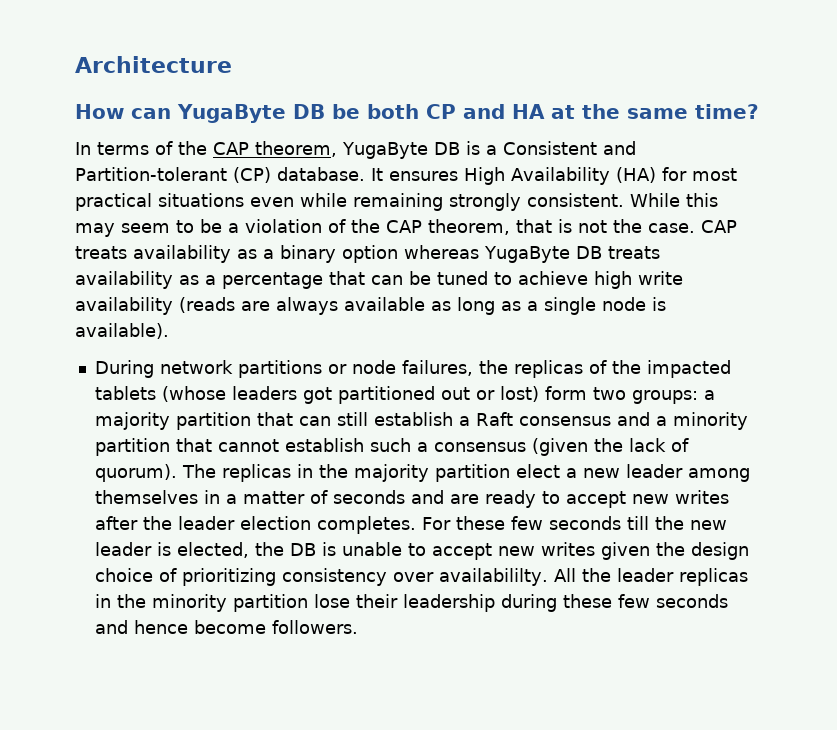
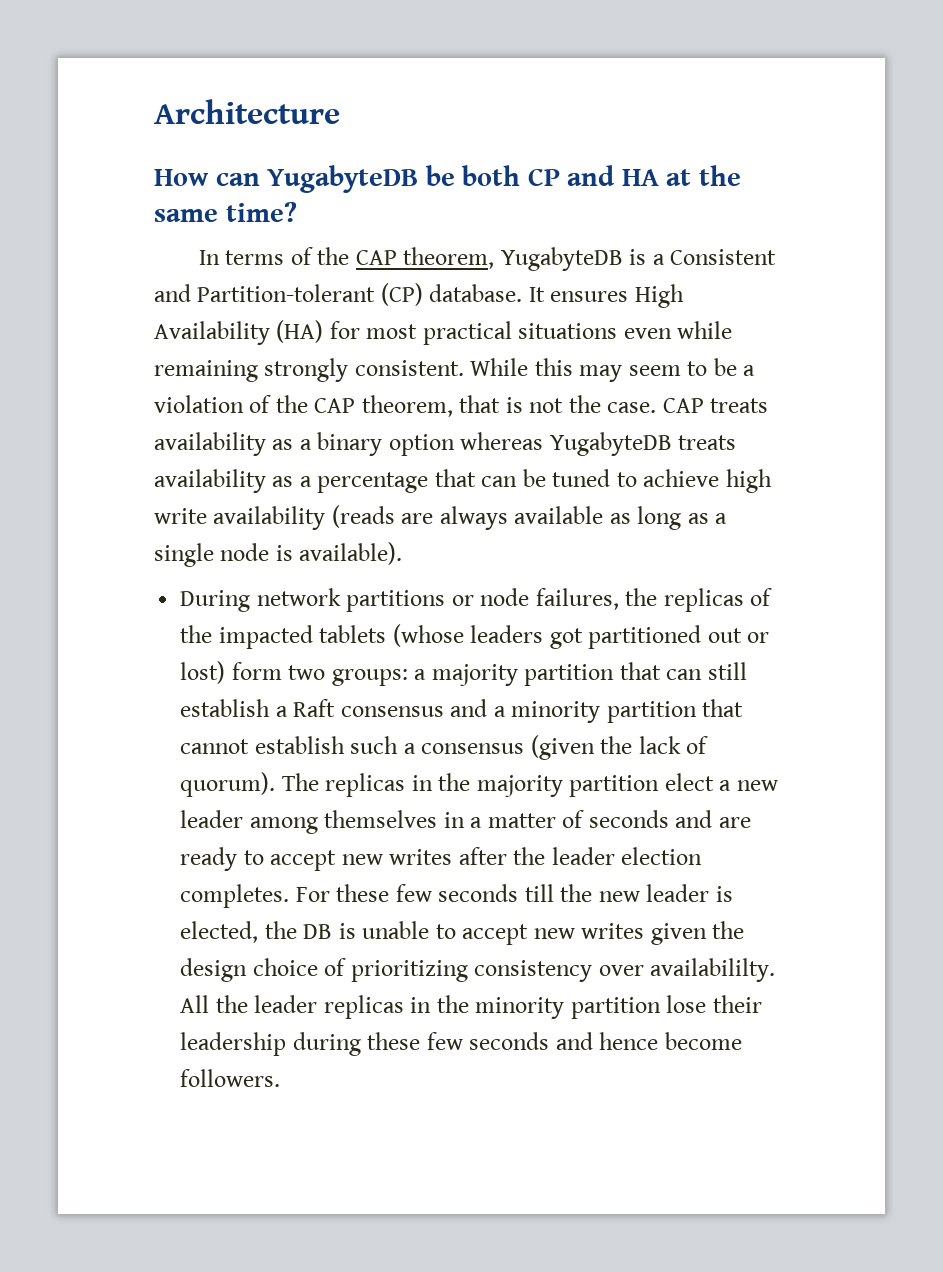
[177,104,325,123] YugaByte DB -> [267,165,419,193] YugabyteDB
[342,142,460,159] YugaByte DB -> [500,247,623,271] YugabyteDB
[484,246,602,263] YugaByte DB -> [549,432,672,456] YugabyteDB

